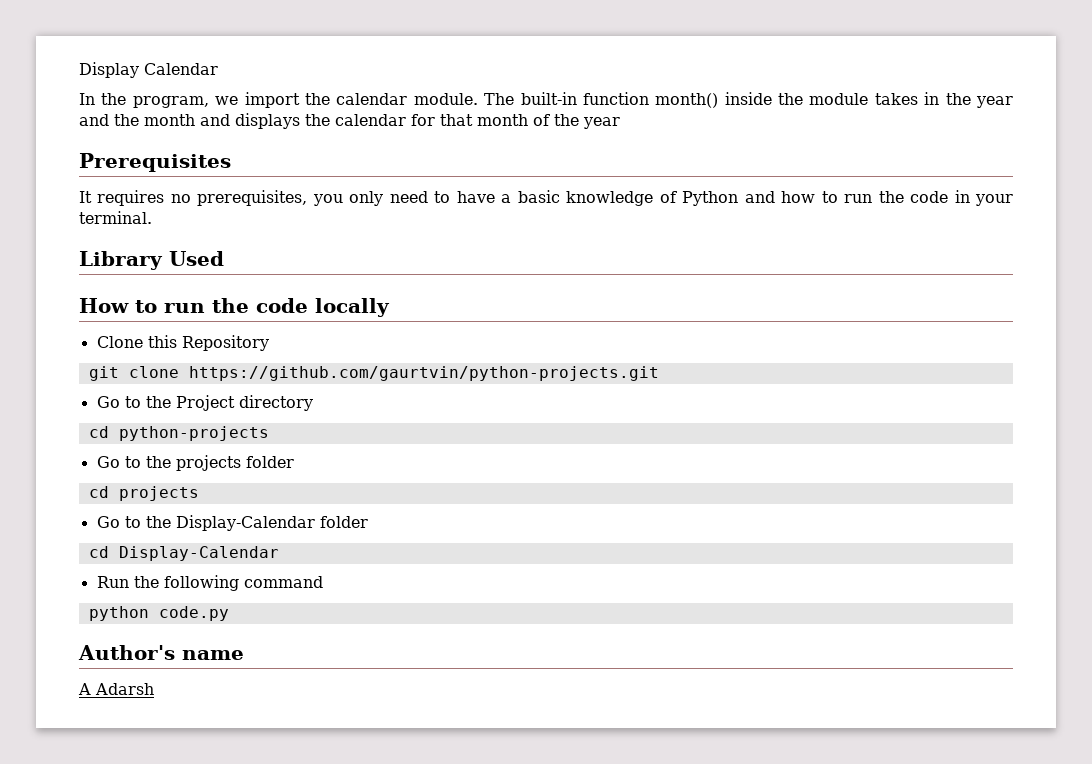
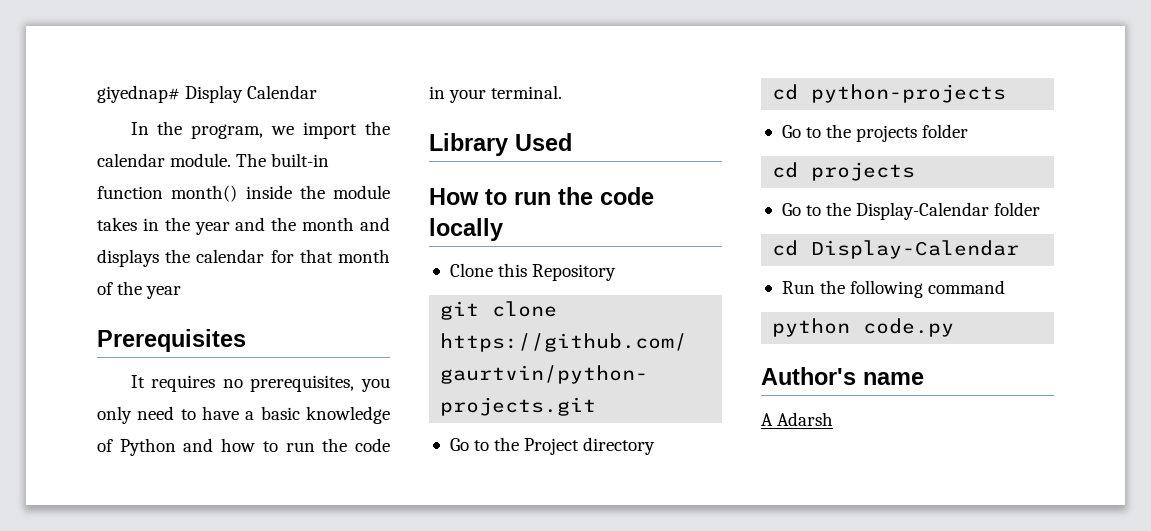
(79, 70) none -> [97,85,180,103] giyednap#

